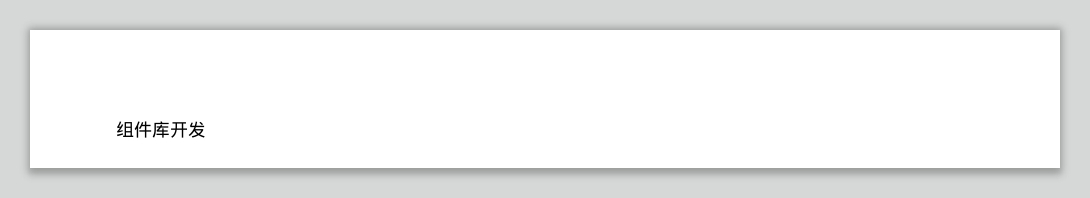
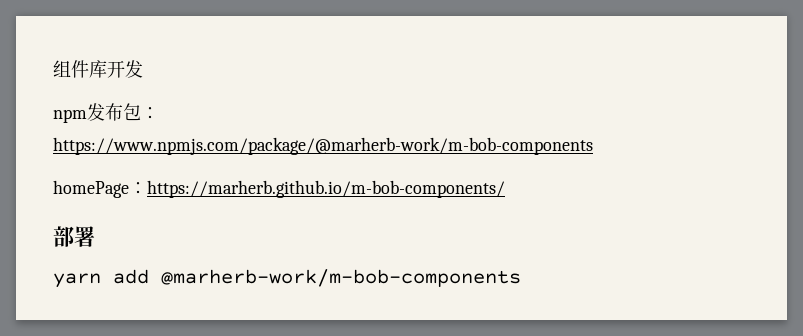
(206, 129) none -> [53,103,159,123] [53,137,593,155] [53,180,505,198] [53,226,95,247] [53,269,521,288] // npm发布包：https://www.npmjs.com/package/@marherb-work/m-bob-components // homePage：https://marherb.github.io/m-bob-components/ // 部署 // yarn add @marherb-work/m-bob-components

